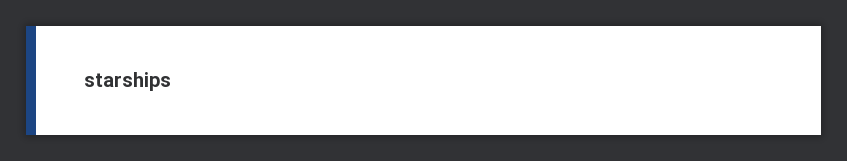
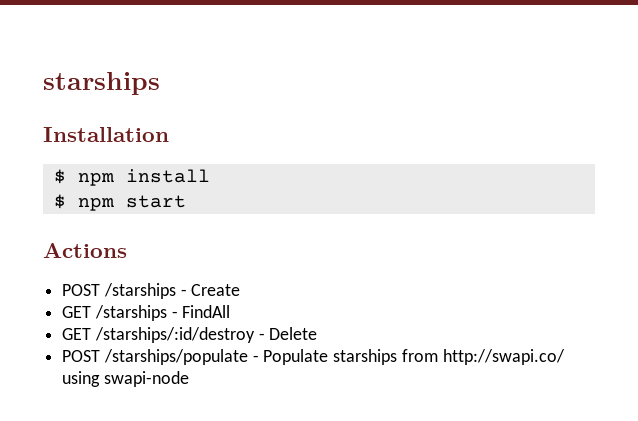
[84,72,171,91] starships -> [43,72,160,95] [43,127,169,142] [53,169,210,186] [53,194,186,211] [43,243,127,258] [62,283,241,299] [62,305,231,321] [62,327,318,343] [62,349,565,365] [62,371,189,387] starships // Installation // $ npm install // $ npm start // Actions // POST /starships - Create // GET /starships - FindAll // GET /starships/:id/destroy - Delete // POST /starships/populate - Populate starships from http://swapi.co/ using swapi-node

